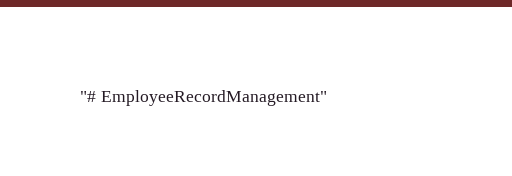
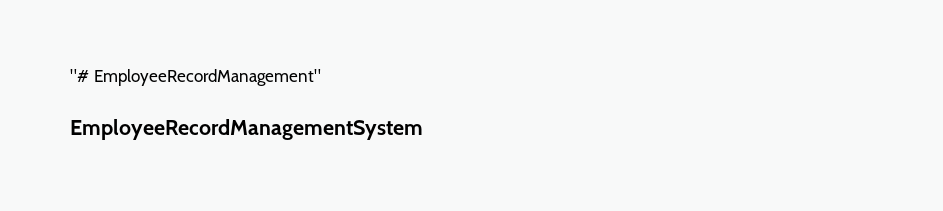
(327, 98) none -> [70,119,423,140] // EmployeeRecordManagementSystem

